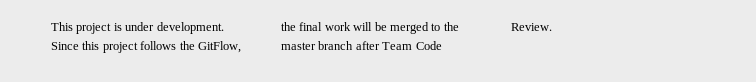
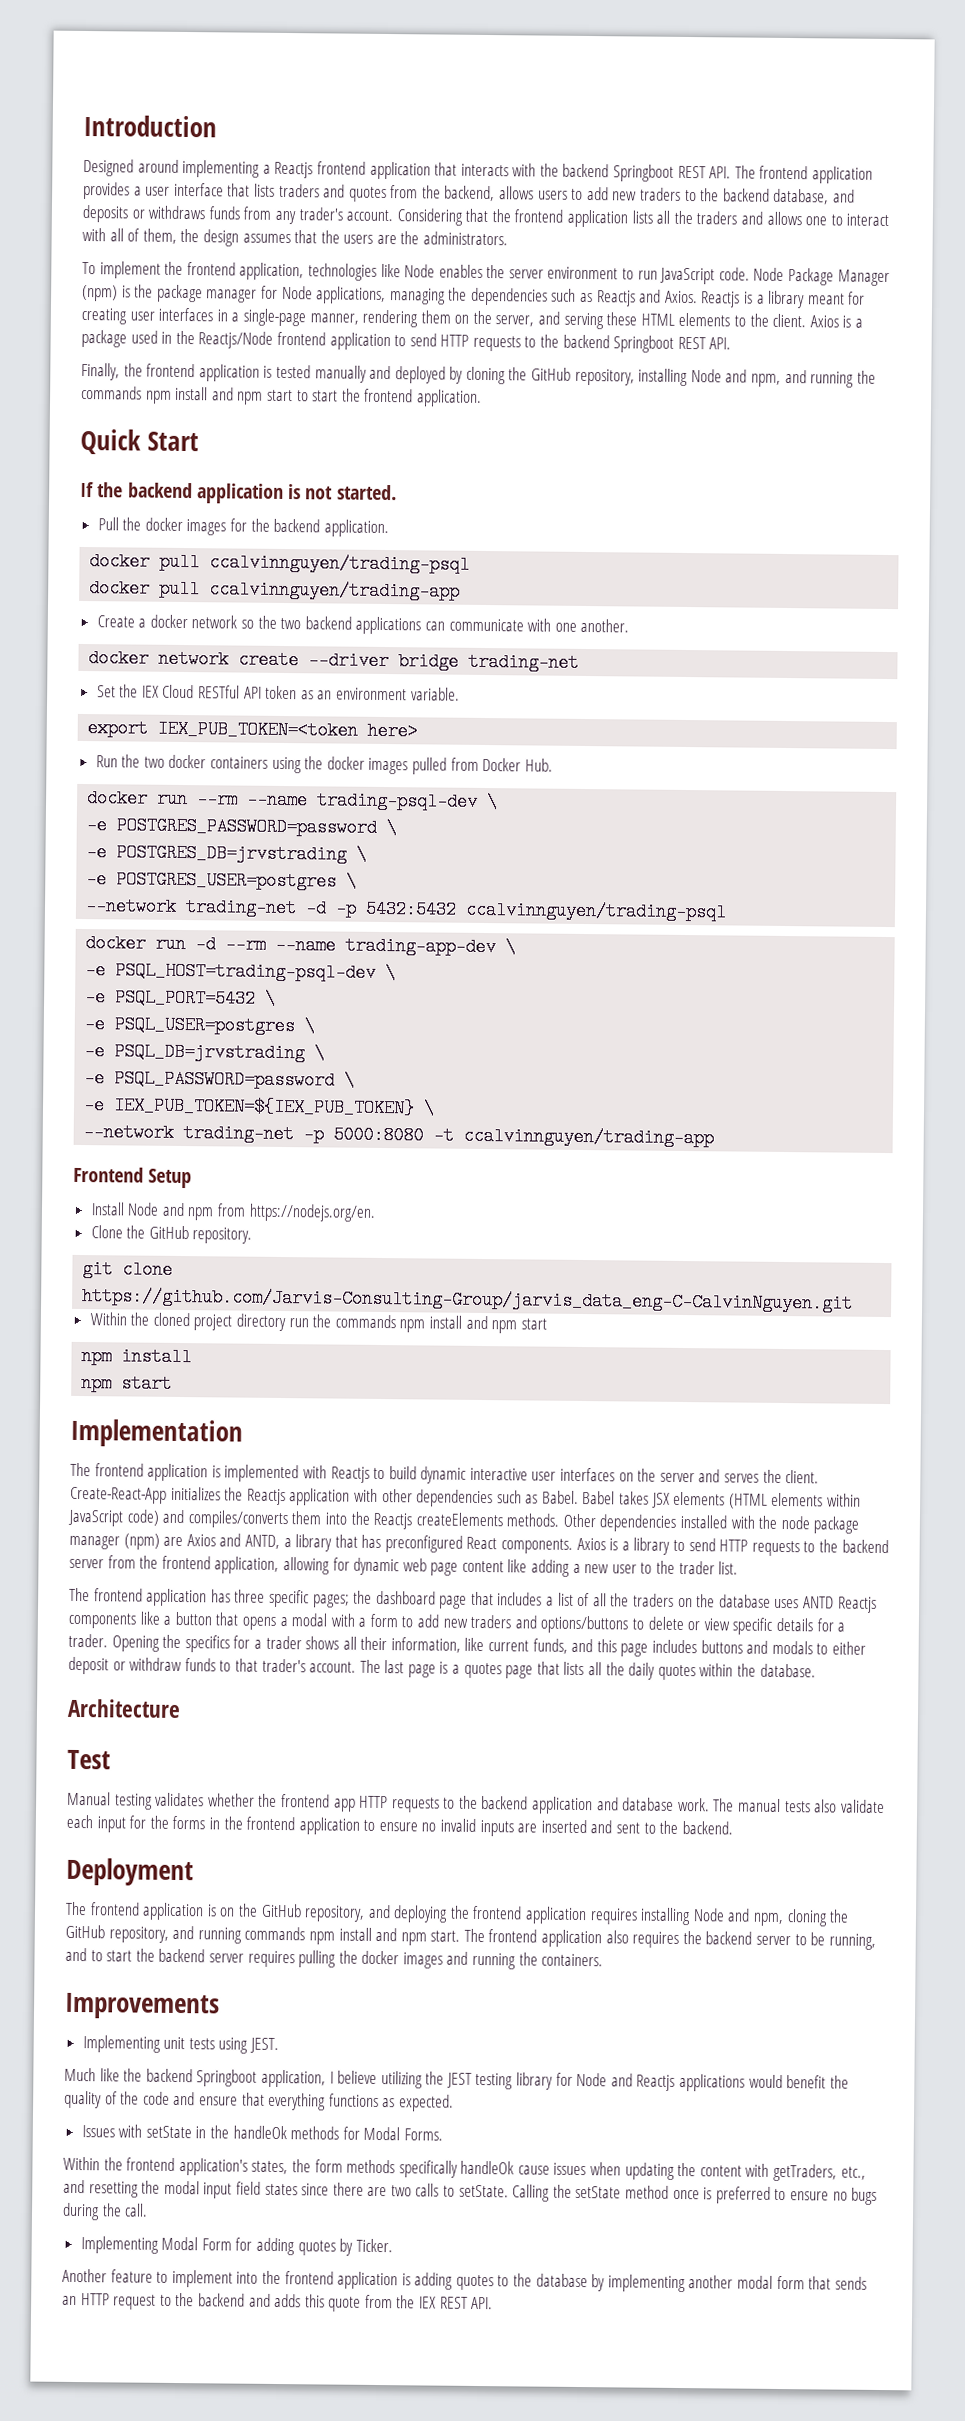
[51,22,224,34] [51,41,241,53] [281,22,459,34] [281,41,442,50] [511,23,552,31] This project is under development. Since this project follows the GitFlow, the final work will be merged to the master branch after Team Code Review. -> [83,114,217,138] [83,158,874,184] [83,181,855,205] [82,204,890,228] [82,227,509,247] [82,261,890,287] [82,284,866,309] [81,307,863,330] [81,329,732,353] [81,362,876,388] [81,385,482,407] [80,428,200,455] [80,481,397,504] [97,517,389,538] [89,552,471,574] [89,579,461,601] [96,614,630,635] [88,649,580,672] [96,684,460,701] [87,719,419,741] [95,754,553,775] [86,789,499,812] [86,816,398,838] [86,843,368,864] [86,870,358,891] [85,897,728,922] [85,934,517,957] [85,961,397,983] [85,988,277,1008] [84,1015,316,1036] [84,1042,326,1063] [84,1069,356,1090] [83,1096,436,1118] [83,1123,715,1148] [73,1166,193,1189] [90,1202,376,1222] [90,1225,253,1244] [82,1260,174,1279] [82,1287,854,1313] [89,1312,547,1334] [81,1347,193,1367] [81,1374,173,1393] [70,1418,243,1448] [70,1462,820,1484] [70,1486,862,1509] [68,1509,860,1534] [69,1533,889,1557] [69,1555,739,1577] [69,1587,877,1613] [68,1611,846,1635] [68,1633,866,1657] [68,1656,816,1681] [67,1698,181,1719] [67,1749,111,1770] [67,1791,885,1815] [66,1814,733,1837] [66,1857,194,1887] [65,1901,850,1927] [65,1924,876,1950] [65,1947,604,1970] [64,1992,220,2020] [82,2035,280,2054] [64,2067,849,2092] [64,2090,454,2112] [81,2124,444,2141] [63,2156,866,2182] [63,2179,878,2205] [62,2202,149,2221] [80,2236,393,2256] [62,2268,867,2293] [62,2292,494,2312] Introduction // Designed around implementing a Reactjs frontend application that interacts with the backend Springboot REST API. The frontend application provides a user interface that lists traders and quotes from the backend, allows users to add new traders to the backend database, and deposits or withdraws funds from any trader's account. Considering that the frontend application lists all the traders and allows one to interact with all of them, the design assumes that the users are the administrators. // To implement the frontend application, technologies like Node enables the server environment to run JavaScript code. Node Package Manager (npm) is the package manager for Node applications, managing the dependencies such as Reactjs and Axios. Reactjs is a library meant for creating user interfaces in a single-page manner, rendering them on the server, and serving these HTML elements to the client. Axios is a package used in the Reactjs/Node frontend application to send HTTP requests to the backend Springboot REST API. // Finally, the frontend application is tested manually and deployed by cloning the GitHub repository, installing Node and npm, and running the commands npm install and npm start to start the frontend application. // Quick Start // If the backend application is not started. // Pull the docker images for the backend application. // docker pull ccalvinnguyen/trading-psql // docker pull ccalvinnguyen/trading-app // Create a docker network so the two backend applications can communicate with one another. // docker network create --driver bridge trading-net // Set the IEX Cloud RESTful API token as an environment variable. // export IEX_PUB_TOKEN=<token here> // Run the two docker containers using the docker images pulled from Docker Hub. // docker run --rm --name trading-psql-dev \ // -e POSTGRES_PASSWORD=password \ // -e POSTGRES_DB=jrvstrading \ // -e POSTGRES_USER=postgres \ // --network trading-net -d -p 5432:5432 ccalvinnguyen/trading-psql // docker run -d --rm --name trading-app-dev \ // -e PSQL_HOST=trading-psql-dev \ // -e PSQL_PORT=5432 \ // -e PSQL_USER=postgres \ // -e PSQL_DB=jrvstrading \ // -e PSQL_PASSWORD=password \ // -e IEX_PUB_TOKEN=${IEX_PUB_TOKEN} \ // --network trading-net -p 5000:8080 -t ccalvinnguyen/trading-app // Frontend Setup // Install Node and npm from https://nodejs.org/en. // Clone the GitHub repository. // git clone https://github.com/Jarvis-Consulting-Group/jarvis_data_eng-C-CalvinNguyen.git // Within the cloned project directory run the commands npm install and npm start // npm install // npm start // Implementation // The frontend application is implemented with Reactjs to build dynamic interactive user interfaces on the server and serves the client. Create-React-App initializes the Reactjs application with other dependencies such as Babel. Babel takes JSX elements (HTML elements within JavaScript code) and compiles/converts them into the Reactjs createElements methods. Other dependencies installed with the node package manager (npm) are Axios and ANTD, a library that has preconfigured React components. Axios is a library to send HTTP requests to the backend server from the frontend application, allowing for dynamic web page content like adding a new user to the trader list. // The frontend application has three specific pages; the dashboard page that includes a list of all the traders on the database uses ANTD Reactjs components like a button that opens a modal with a form to add new traders and options/buttons to delete or view specific details for a trader. Opening the specifics for a trader shows all their information, like current funds, and this page includes buttons and modals to either deposit or withdraw funds to that trader's account. The last page is a quotes page that lists all the daily quotes within the database. // Architecture // Test // Manual testing validates whether the frontend app HTTP requests to the backend application and database work. The manual tests also validate each input for the forms in the frontend application to ensure no invalid inputs are inserted and sent to the backend. // Deployment // The frontend application is on the GitHub repository, and deploying the frontend application requires installing Node and npm, cloning the GitHub repository, and running commands npm install and npm start. The frontend application also requires the backend server to be running, and to start the backend server requires pulling the docker images and running the containers. // Improvements // Implementing unit tests using JEST. // Much like the backend Springboot application, I believe utilizing the JEST testing library for Node and Reactjs applications would benefit the quality of the code and ensure that everything functions as expected. // Issues with setState in the handleOk methods for Modal Forms. // Within the frontend application's states, the form methods specifically handleOk cause issues when updating the content with getTraders, etc., and resetting the modal input field states since there are two calls to setState. Calling the setState method once is preferred to ensure no bugs during the call. // Implementing Modal Form for adding quotes by Ticker. // Another feature to implement into the frontend application is adding quotes to the database by implementing another modal form that sends an HTTP request to the backend and adds this quote from the IEX REST API.

